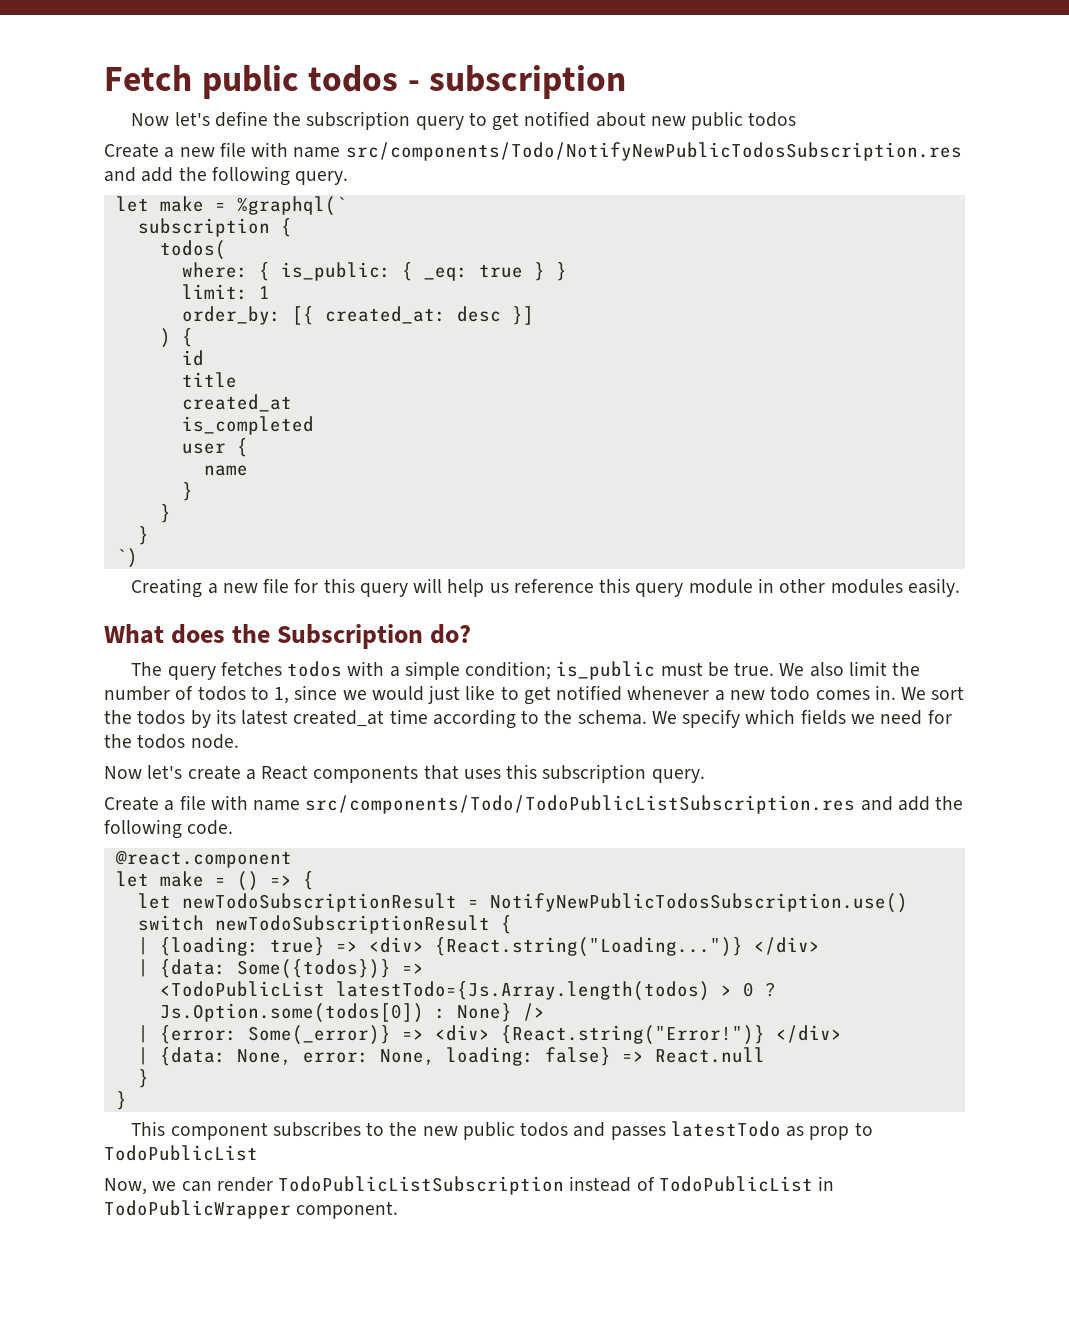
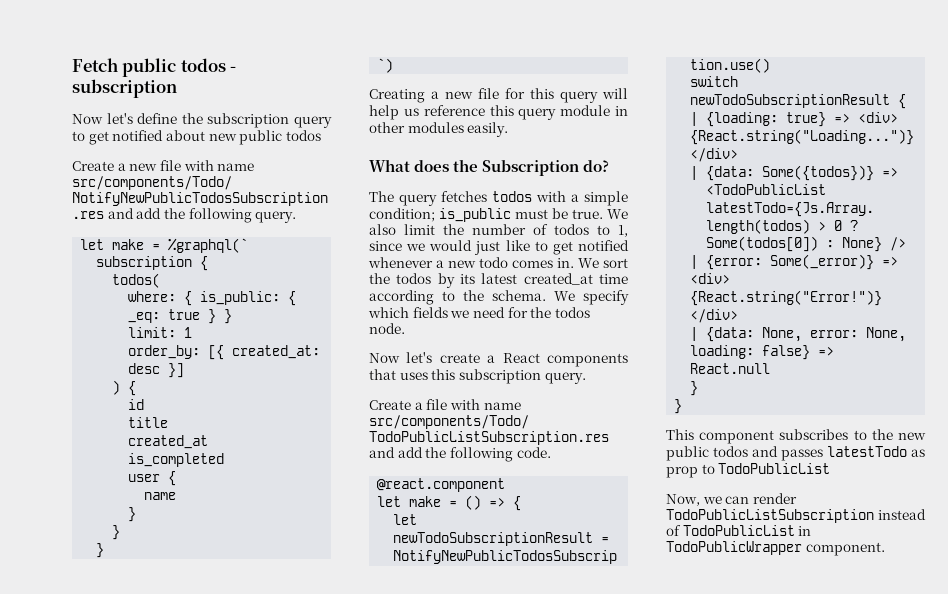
[159,1003,424,1023] Js.Option.some(todos[0]) -> [706,236,819,252] Some(todos[0])

